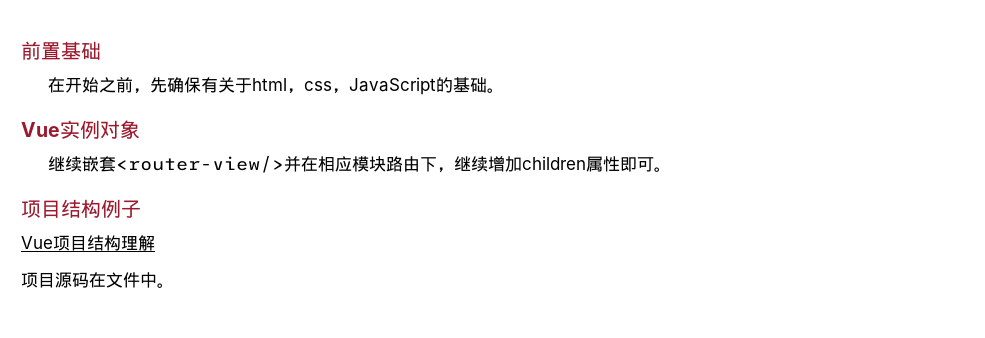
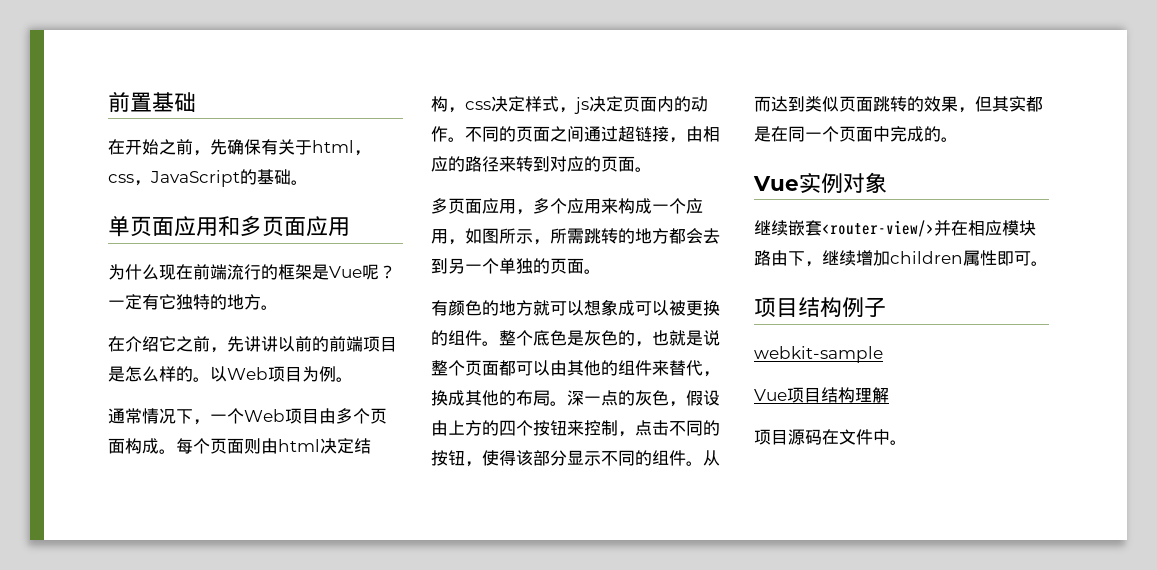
(504, 90) none -> [108,216,350,237] [108,264,396,280] [108,294,278,310] [108,336,397,353] [108,366,353,382] [108,408,387,425] [108,438,371,454] [431,96,708,114] [431,126,720,143] [431,156,652,172] [431,198,703,215] [431,228,720,245] [431,258,601,274] [431,299,720,316] [431,330,720,347] [431,360,720,377] [431,390,720,407] [431,420,720,437] [431,450,720,467] [754,96,1043,113] [754,126,958,142] // 单页面应用和多页面应用 // 为什么现在前端流行的框架是Vue呢？一定有它独特的地方。 // 在介绍它之前，先讲讲以前的前端项目是怎么样的。以Web项目为例。 // 通常情况下，一个Web项目由多个页面构成。每个页面则由html决定结构，css决定样式，js决定页面内的动作。不同的页面之间通过超链接，由相应的路径来转到对应的页面。 // 多页面应用，多个应用来构成一个应用，如图所示，所需跳转的地方都会去到另一个单独的页面。 // 有颜色的地方就可以想象成可以被更换的组件。整个底色是灰色的，也就是说整个页面都可以由其他的组件来替代，换成其他的布局。深一点的灰色，假设由上方的四个按钮来控制，点击不同的按钮，使得该部分显示不同的组件。从而达到类似页面跳转的效果，但其实都是在同一个页面中完成的。
(141, 209) none -> [754,346,883,363] // webkit-sample

